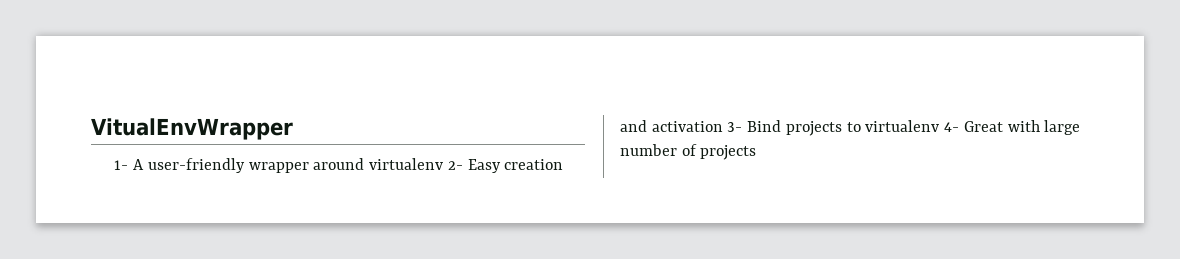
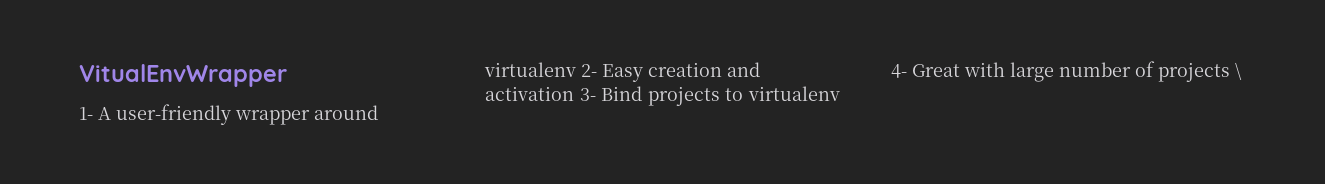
(757, 152) none -> [1235,62,1242,80] \

